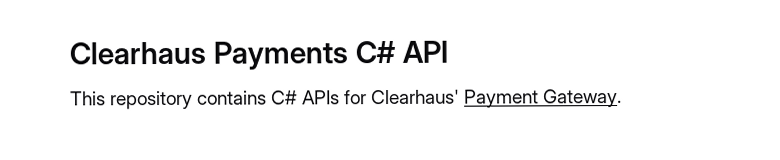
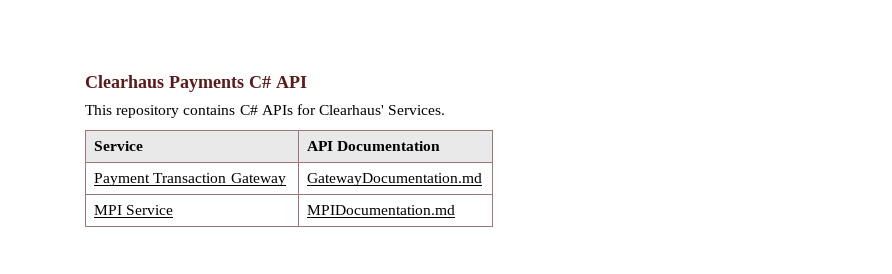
[463,88,623,108] Payment Gateway. -> [388,105,446,115] [94,141,144,151] [307,141,441,151] [94,173,286,186] [307,173,483,186] [94,205,174,215] [307,205,456,215] Services. // Service | API Documentation // Payment Transaction Gateway | GatewayDocumentation.md // MPI Service | MPIDocumentation.md

